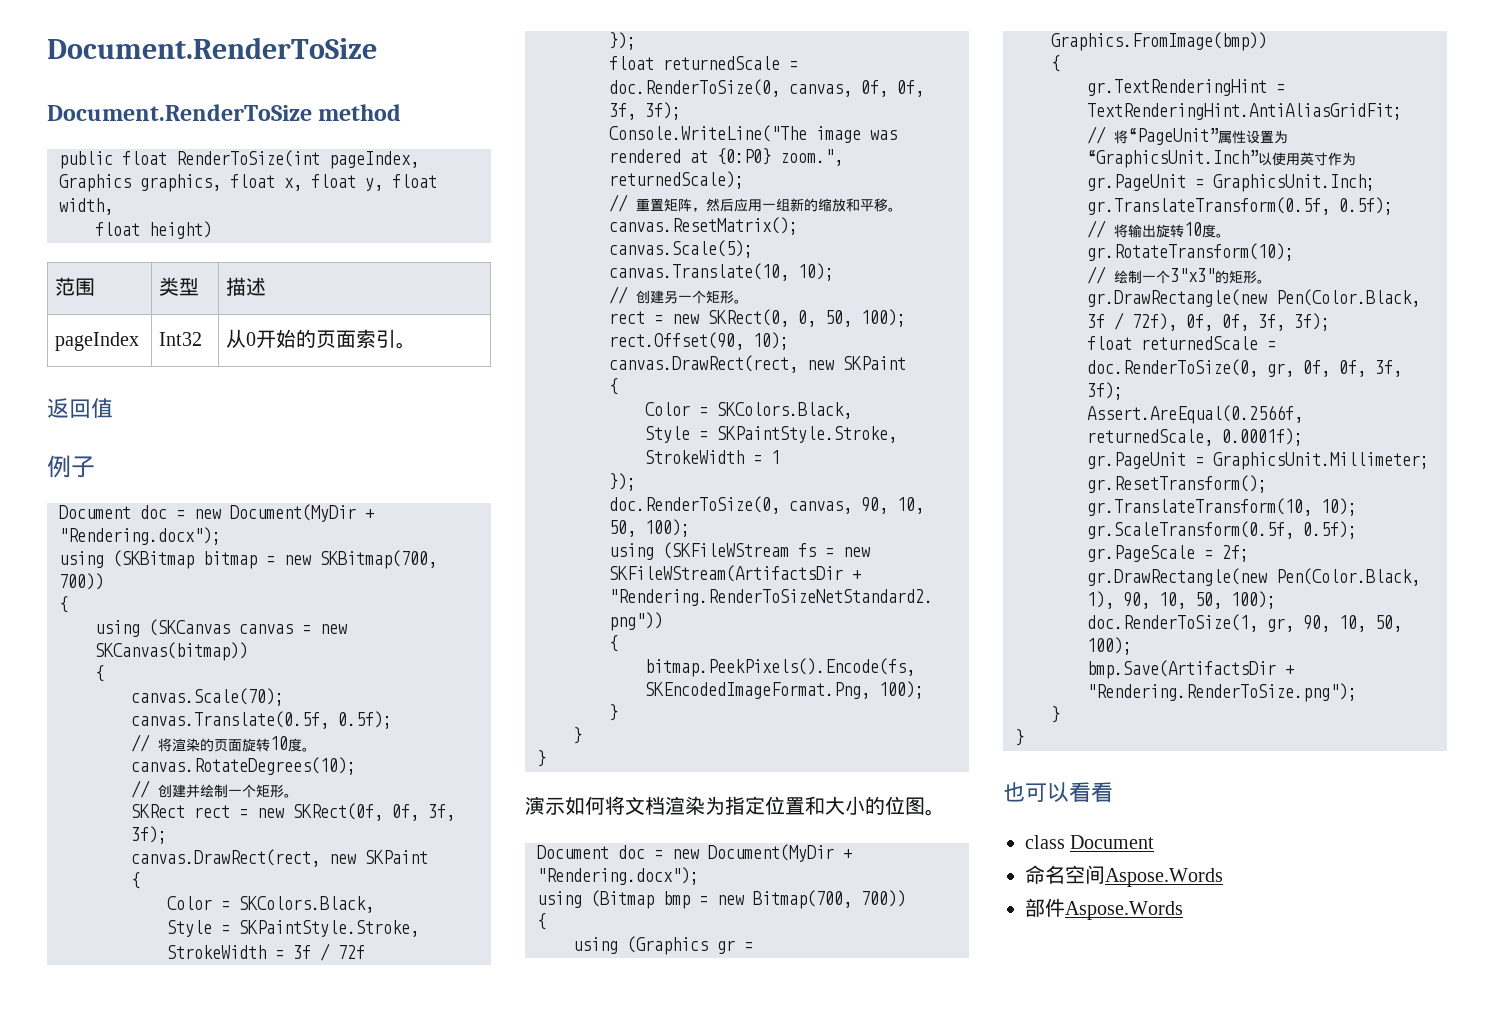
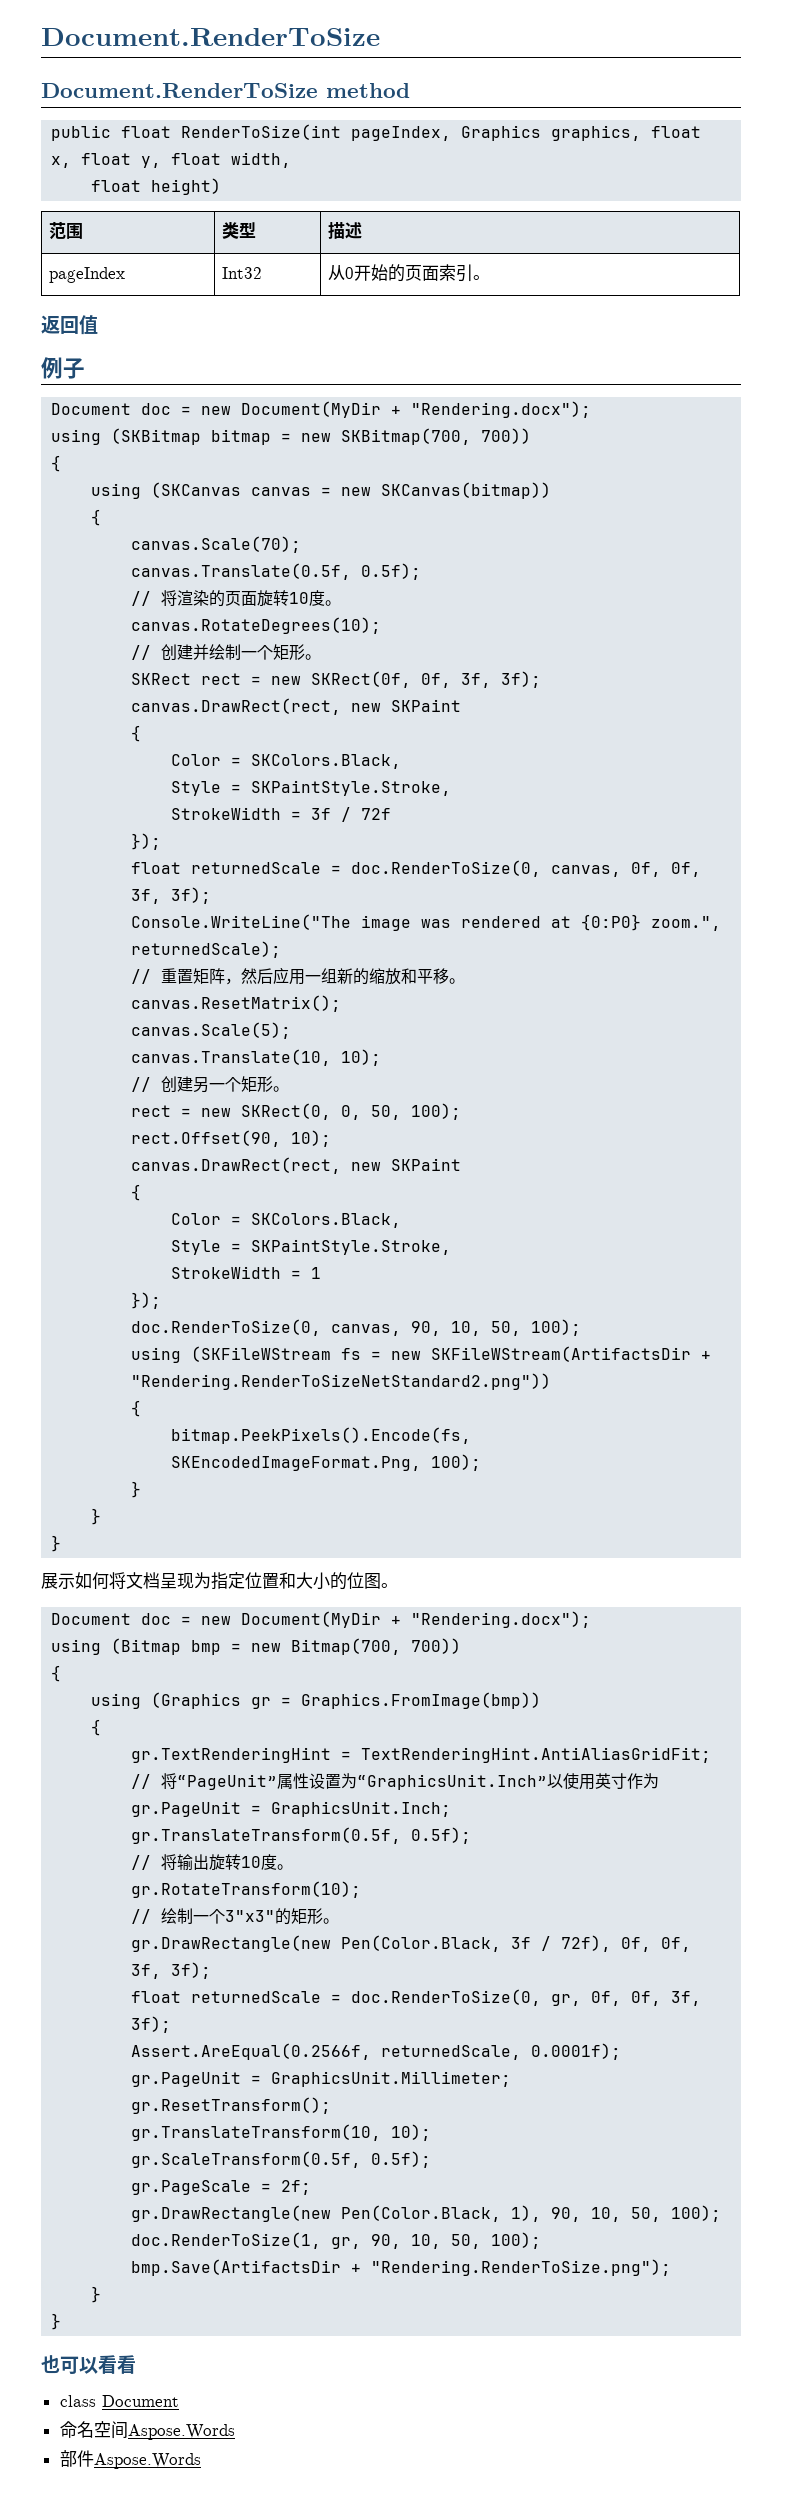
[525,796,545,815] 演 -> [41,1573,58,1589] 展
[665,796,705,815] 渲染 -> [160,1573,194,1589] 呈现

